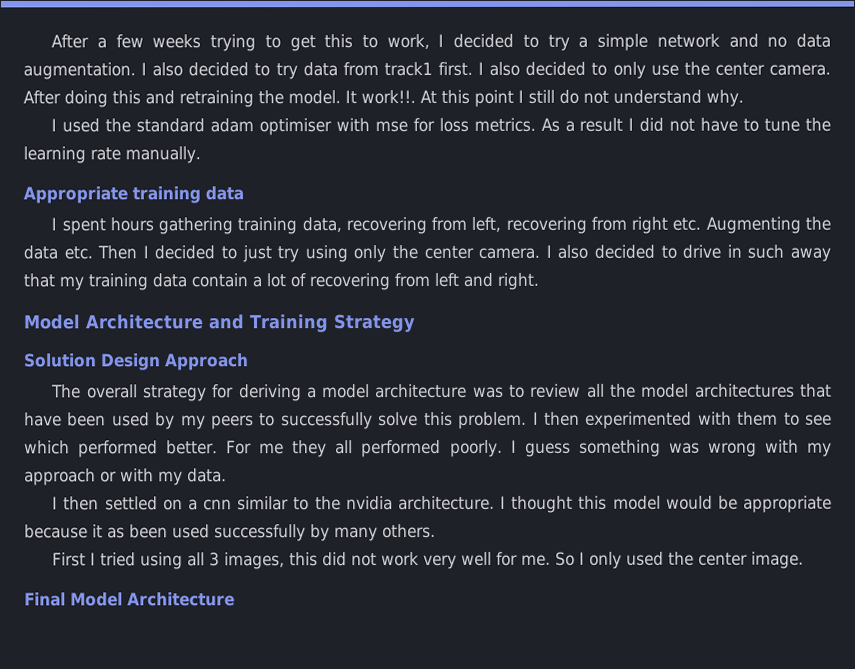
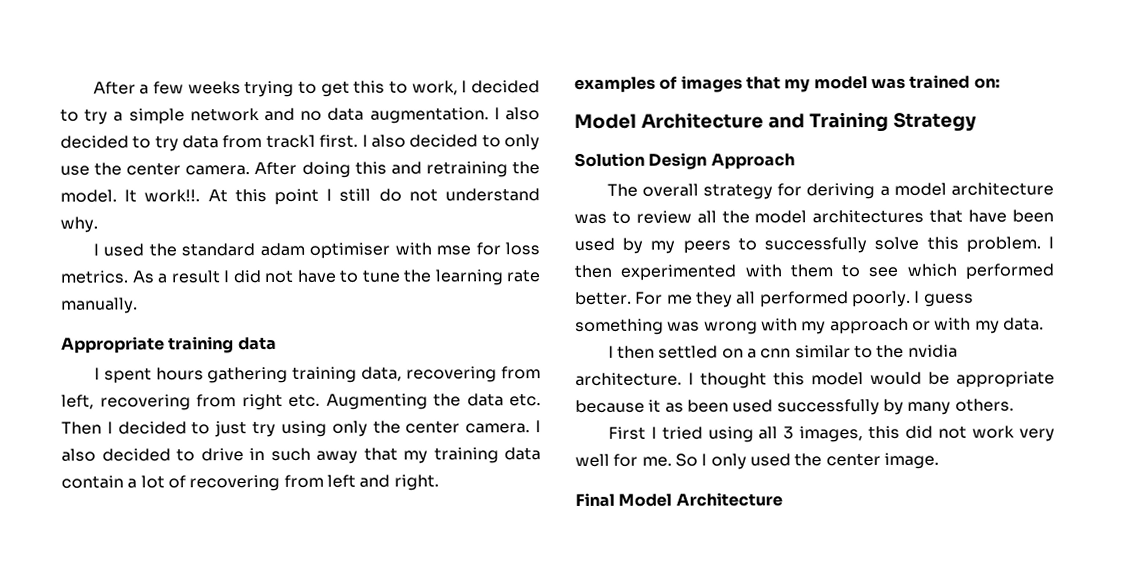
(539, 281) none -> [574,74,1000,93] // examples of images that my model was trained on:

